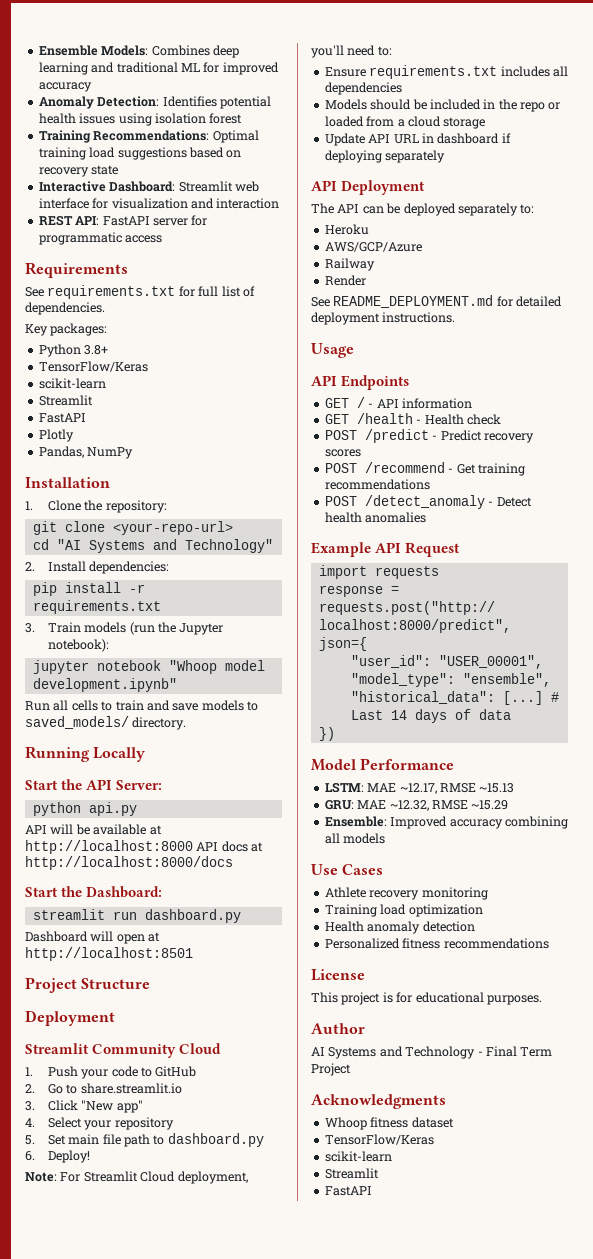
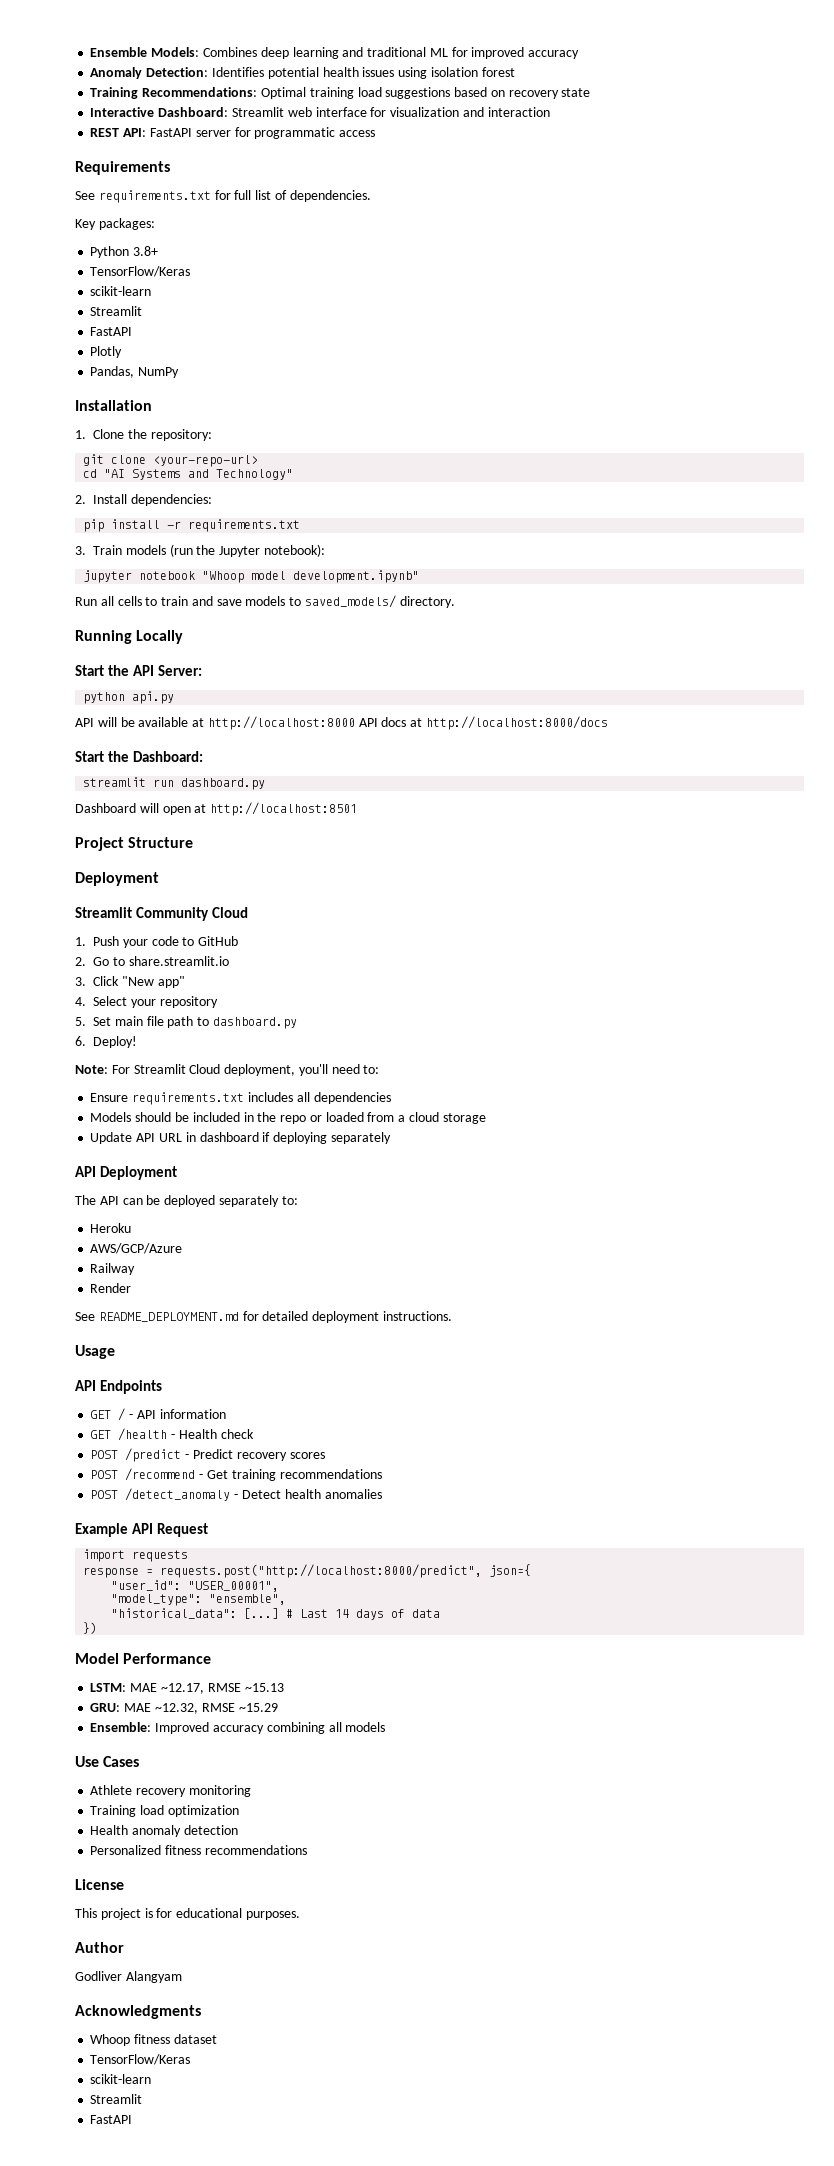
[311,1046,553,1059] [311,1063,351,1076] AI Systems and Technology - Final Term Project -> [75,1971,182,1983] Godliver Alangyam

